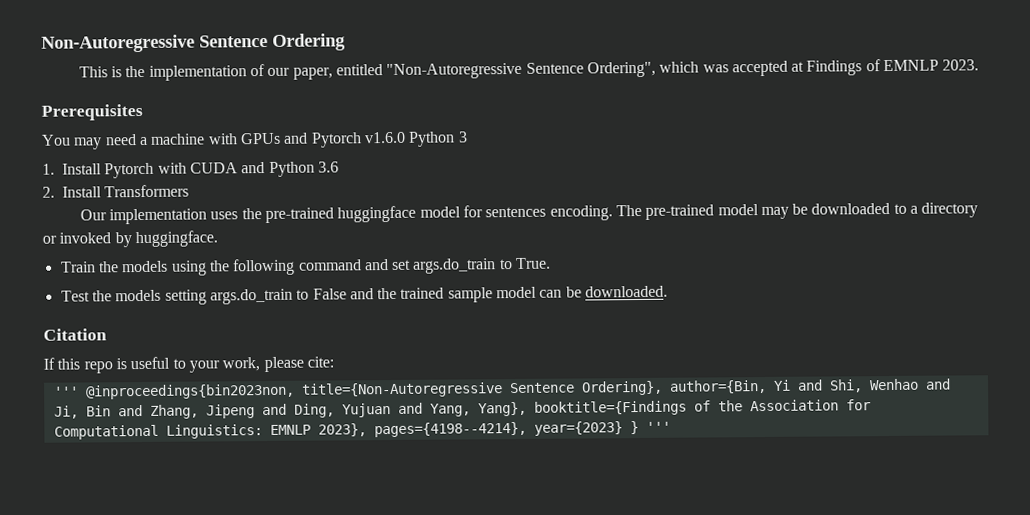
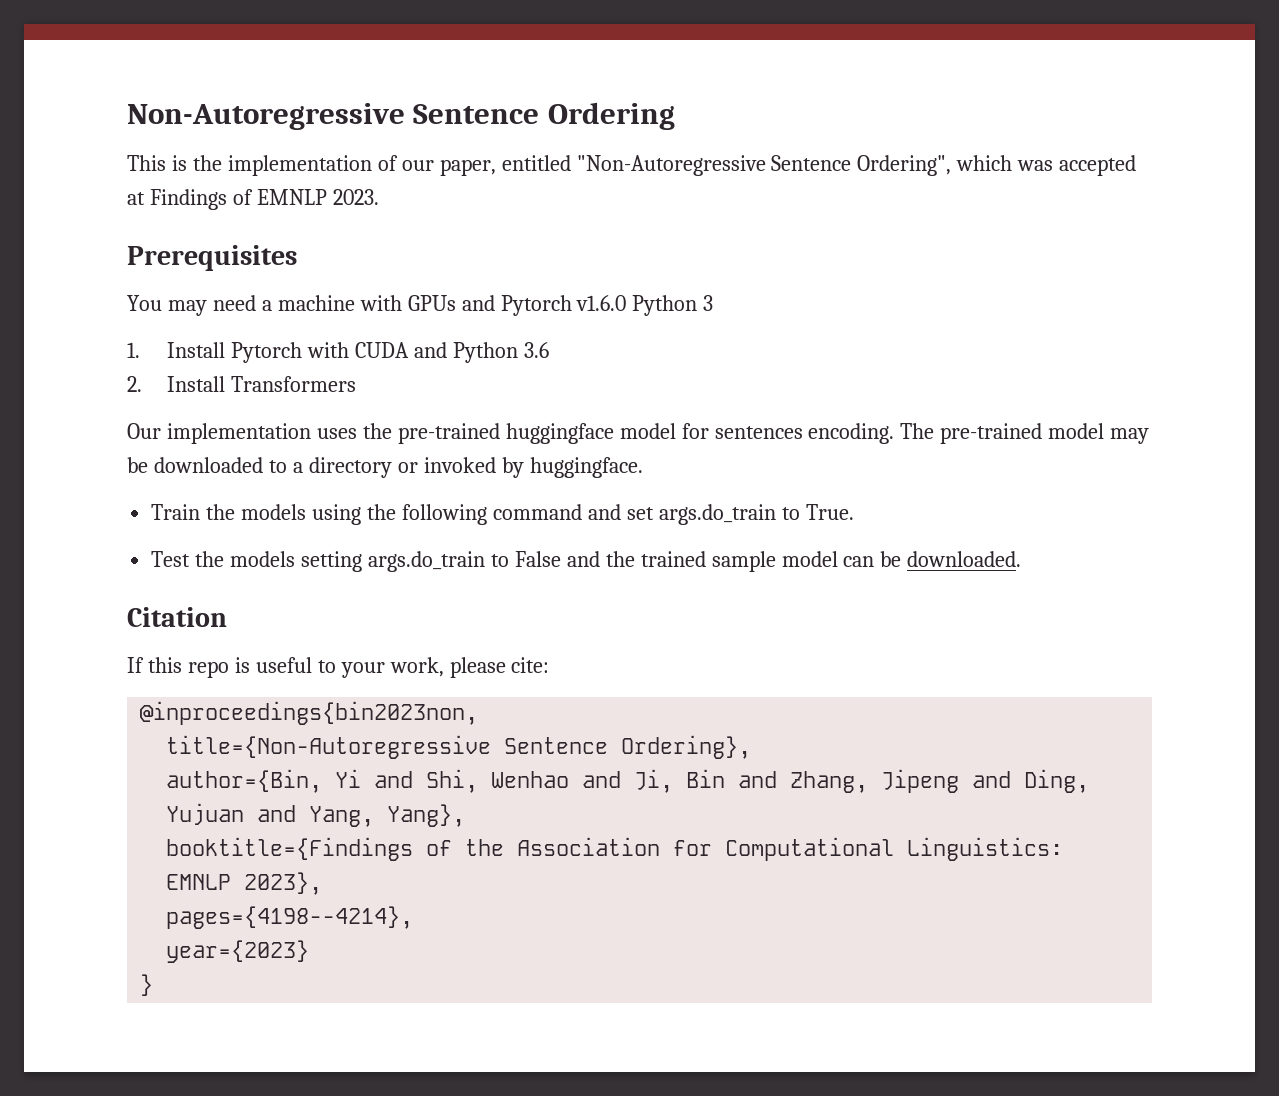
[53,386,79,397] ''' -> (550, 665) none
(295, 391) none -> (479, 713) //
(663, 388) none -> (752, 747) //
(527, 409) none -> (466, 815) //
(367, 430) none -> (323, 883) //
(527, 429) none -> (414, 917) //
[629,421,671,435] } ''' -> [140,974,154,996] // }

